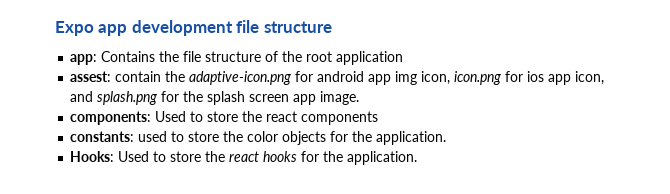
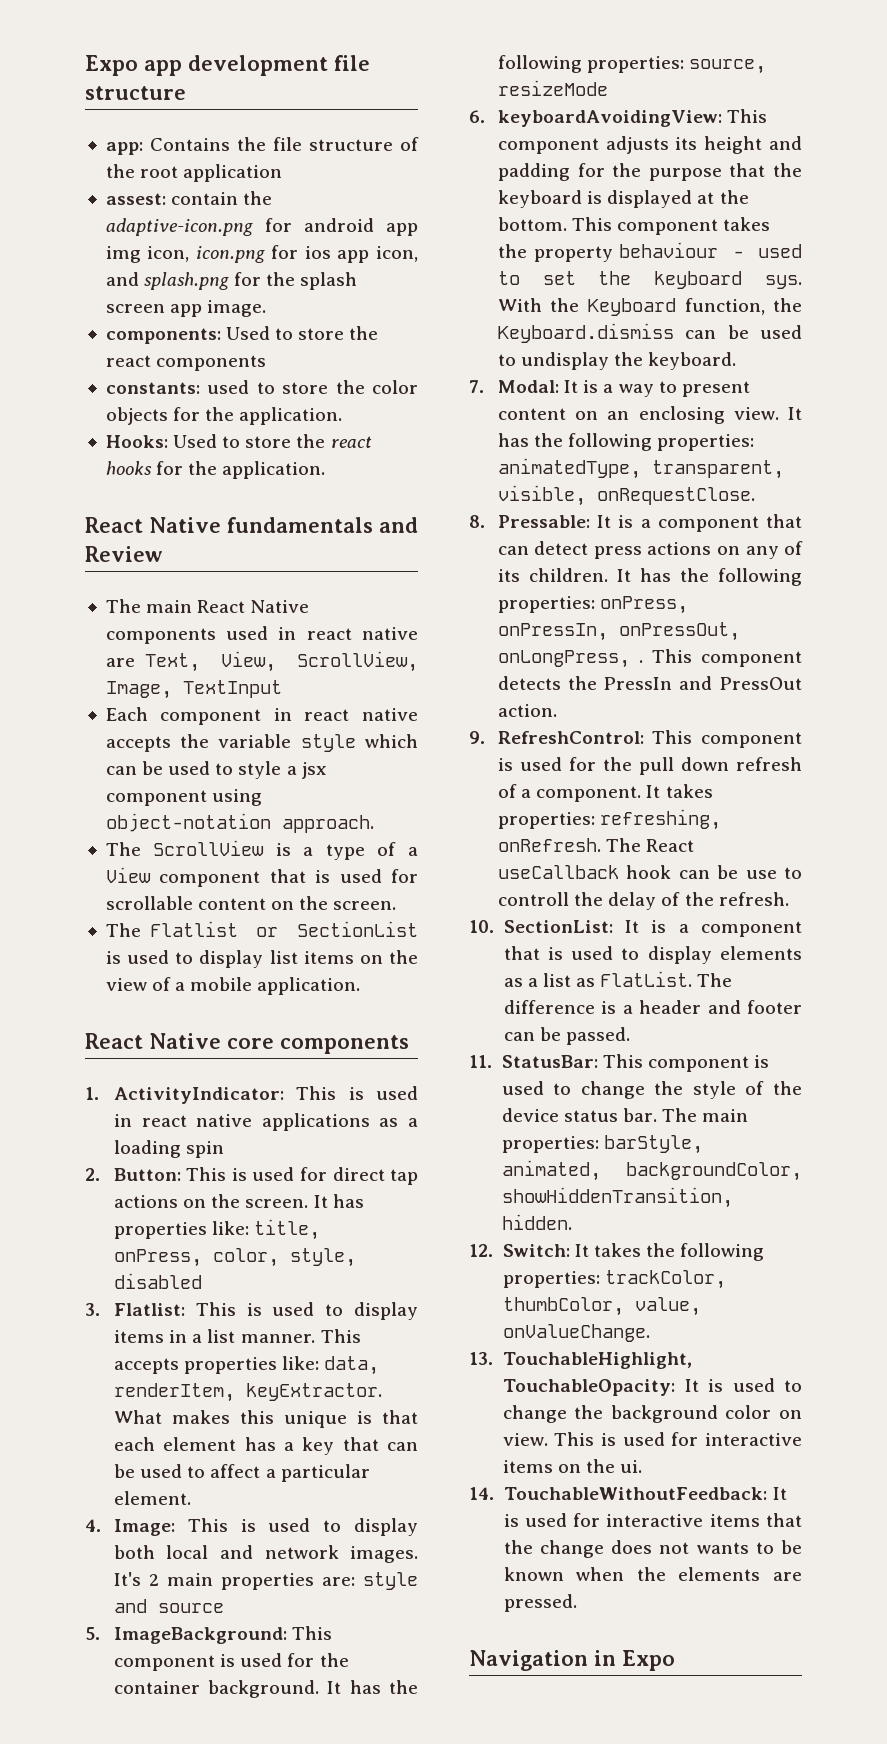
(418, 158) none -> [85,517,418,533] [85,546,163,562] [105,599,310,613] [105,626,419,644] [105,651,418,672] [105,680,282,699] [105,707,419,725] [105,734,419,752] [105,761,327,779] [105,789,263,806] [105,813,374,833] [105,840,418,860] [105,867,419,887] [105,896,397,910] [105,921,418,937] [105,950,418,968] [105,977,361,995] [85,1033,409,1054] [85,1086,418,1104] [113,1113,418,1131] [113,1140,225,1158] [85,1167,419,1185] [113,1194,364,1208] [113,1219,321,1240] [113,1248,356,1267] [113,1273,202,1289] [85,1302,418,1320] [113,1329,361,1343] [113,1356,380,1375] [113,1383,382,1402] [113,1410,419,1428] [113,1437,418,1455] [113,1464,370,1482] [113,1491,191,1505] [85,1518,418,1536] [113,1545,418,1563] [113,1572,419,1590] [113,1599,224,1613] [85,1626,333,1644] [113,1653,349,1671] [113,1680,419,1698] [497,55,767,74] [497,80,608,96] [469,109,768,127] [497,136,802,154] [497,163,802,181] [497,190,749,208] [497,217,771,235] [497,242,802,262] [497,271,802,289] [497,298,802,316] [497,323,802,343] [497,352,737,370] [469,380,750,397] [497,406,802,424] [497,433,755,451] [497,458,784,479] [497,485,755,506] [469,514,802,532] [497,541,803,559] [497,568,802,586] [497,596,689,614] [497,622,740,641] [497,649,802,668] [497,676,802,690] [497,704,557,717] [469,730,802,748] [497,757,802,775] [497,784,713,802] [497,809,722,830] [497,838,695,852] [497,865,802,879] [497,892,789,910] [469,920,802,937] [503,946,802,964] [503,971,733,987] [503,1000,802,1014] [503,1027,630,1045] [469,1054,769,1072] [501,1081,802,1099] [501,1108,749,1122] [501,1135,703,1154] [501,1160,802,1181] [501,1187,733,1208] [501,1214,572,1230] [469,1243,765,1261] [502,1270,726,1289] [502,1297,701,1316] [502,1324,650,1342] [469,1352,693,1369] [502,1378,802,1396] [502,1405,802,1423] [502,1432,802,1446] [502,1459,642,1473] [469,1487,787,1500] [503,1513,802,1527] [503,1540,802,1558] [503,1567,802,1581] [503,1594,577,1612] [469,1650,675,1671] // React Native fundamentals and Review // The main React Native components used in react native are Text, View, ScrollView, Image, TextInput // Each component in react native accepts the variable style which can be used to style a jsx component using object-notation approach. // The ScrollView is a type of a View component that is used for scrollable content on the screen. // The Flatlist or SectionList is used to display list items on the view of a mobile application. // React Native core components // 1. ActivityIndicator: This is used in react native applications as a loading spin // 2. Button: This is used for direct tap actions on the screen. It has properties like: title, onPress, color, style, disabled // 3. Flatlist: This is used to display items in a list manner. This accepts properties like: data, renderItem, keyExtractor. What makes this unique is that each element has a key that can be used to affect a particular element. // 4. Image: This is used to display both local and network images. It's 2 main properties are: style and source // 5. ImageBackground: This component is used for the container background. It has the following properties: source, resizeMode // 6. keyboardAvoidingView: This component adjusts its height and padding for the purpose that the keyboard is displayed at the bottom. This component takes the property behaviour - used to set the keyboard sys. With the Keyboard function, the Keyboard.dismiss can be used to undisplay the keyboard. // 7. Modal: It is a way to present content on an enclosing view. It has the following properties: animatedType, transparent, visible, onRequestClose. // 8. Pressable: It is a component that can detect press actions on any of its children. It has the following properties: onPress, onPressIn, onPressOut, onLongPress, . This component detects the PressIn and PressOut action. // 9. RefreshControl: This component is used for the pull down refresh of a component. It takes properties: refreshing, onRefresh. The React useCallback hook can be use to controll the delay of the refresh. // 10. SectionList: It is a component that is used to display elements as a list as FlatList. The difference is a header and footer can be passed. // 11. StatusBar: This component is used to change the style of the device status bar. The main properties: barStyle, animated, backgroundColor, showHiddenTransition, hidden. // 12. Switch: It takes the following properties: trackColor, thumbColor, value, onValueChange. // 13. TouchableHighlight, TouchableOpacity: It is used to change the background color on view. This is used for interactive items on the ui. // 14. TouchableWithoutFeedback: It is used for interactive items that the change does not wants to be known when the elements are pressed. // Navigation in Expo

